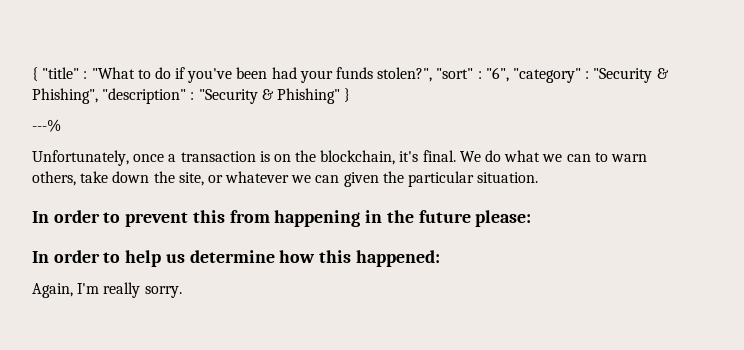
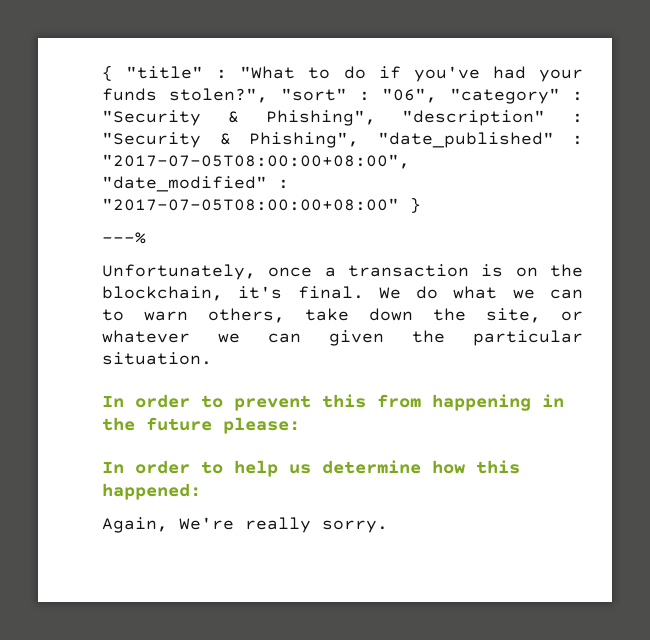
[236,67,268,79] been -> (480, 74) none
[485,67,509,82] "6", -> [382,88,438,103] "06",
[276,88,340,104] Phishing" -> [249,132,583,148] [102,154,410,169] [102,176,289,192] [102,198,399,211] Phishing", "date_published" : "2017-07-05T08:00:00+08:00", "date_modified" : "2017-07-05T08:00:00+08:00"
[77,283,100,294] I'm -> [179,517,234,530] We're

